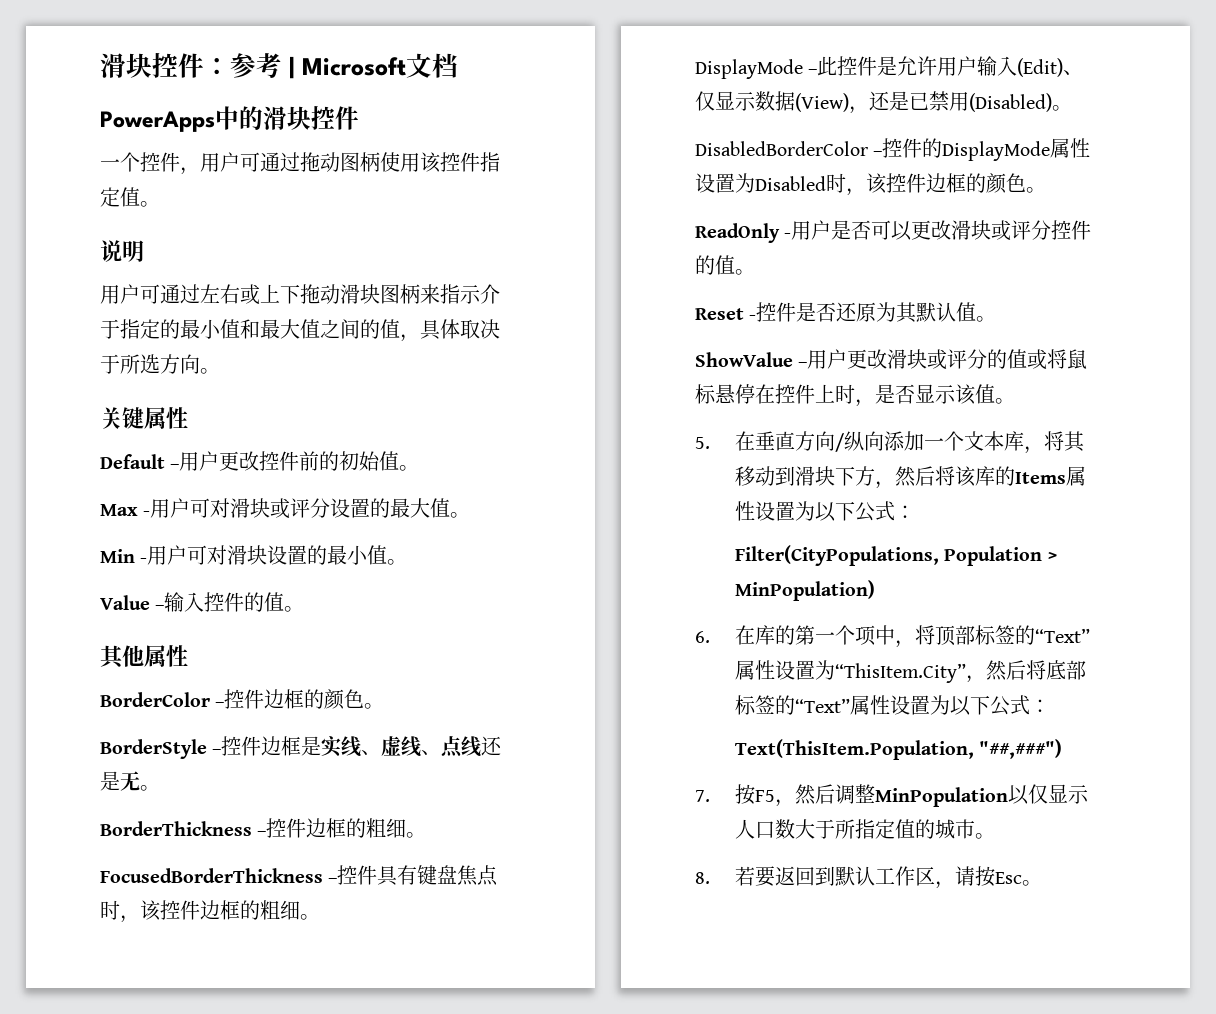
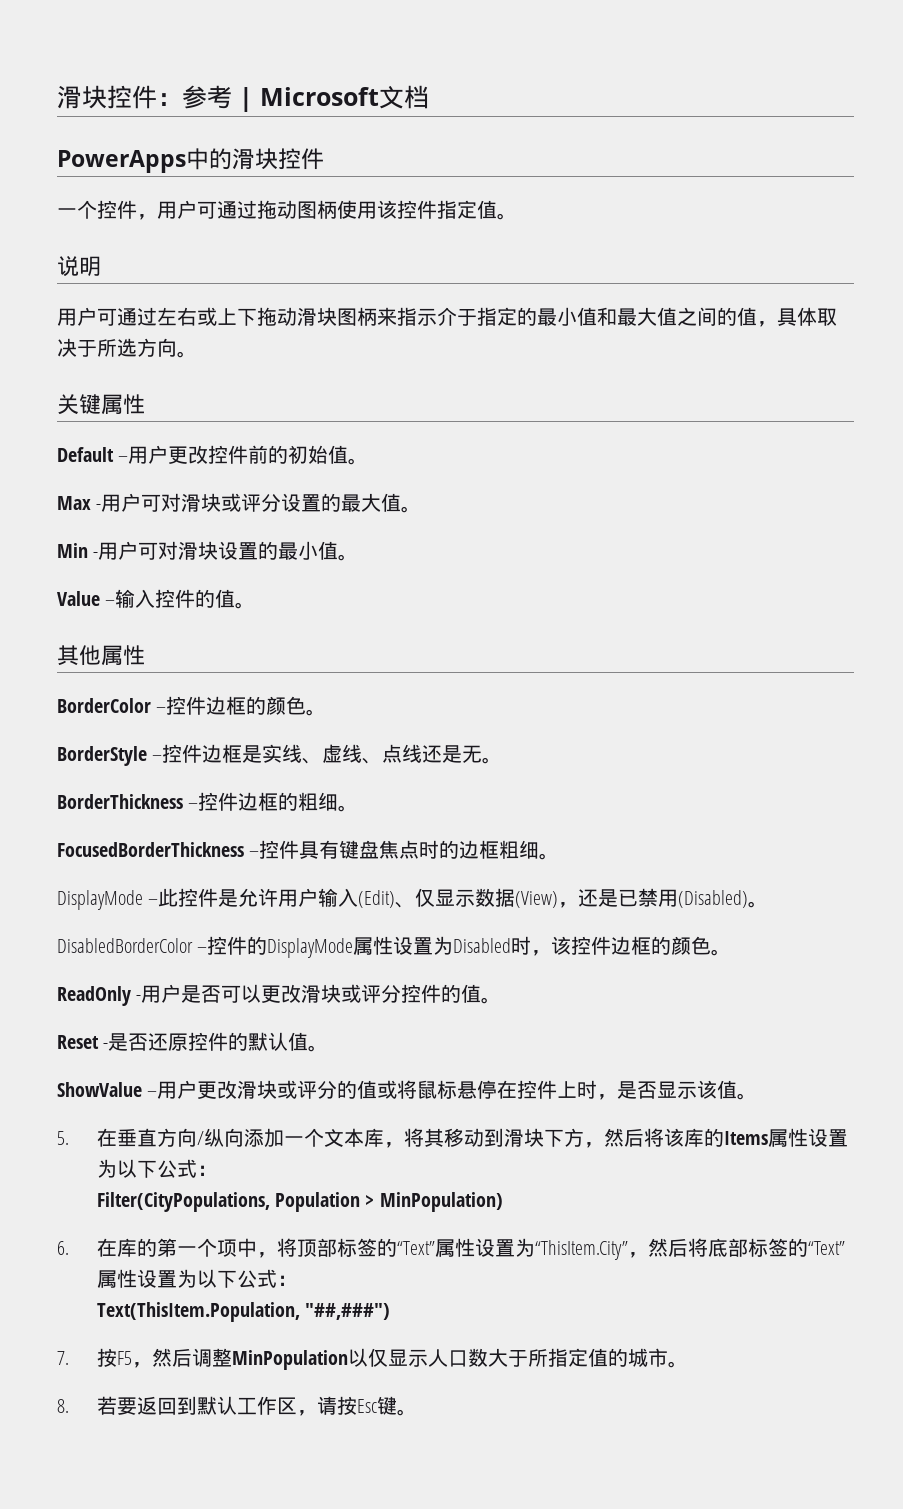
[120,900,260,923] ，该控件边框的 -> [439,840,500,859] 的边框
[756,302,797,322] 控件 -> (109, 1046) none
[876,302,918,323] 为其 -> [188,1032,249,1051] 控件的
(1022, 878) none -> [376,1396,397,1415] 键

